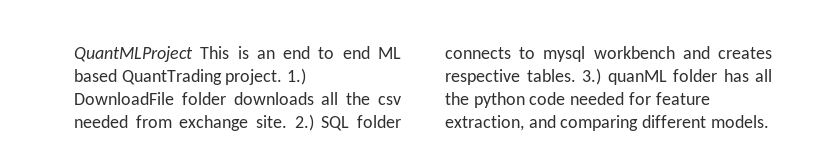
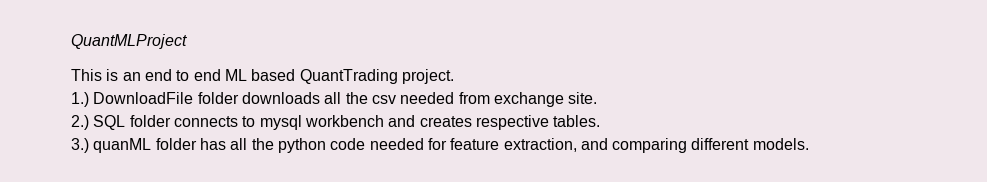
(193, 54) none -> (187, 41) //
(283, 77) none -> (454, 76) //
(287, 121) none -> (598, 98) //
(576, 75) none -> (601, 121) //

